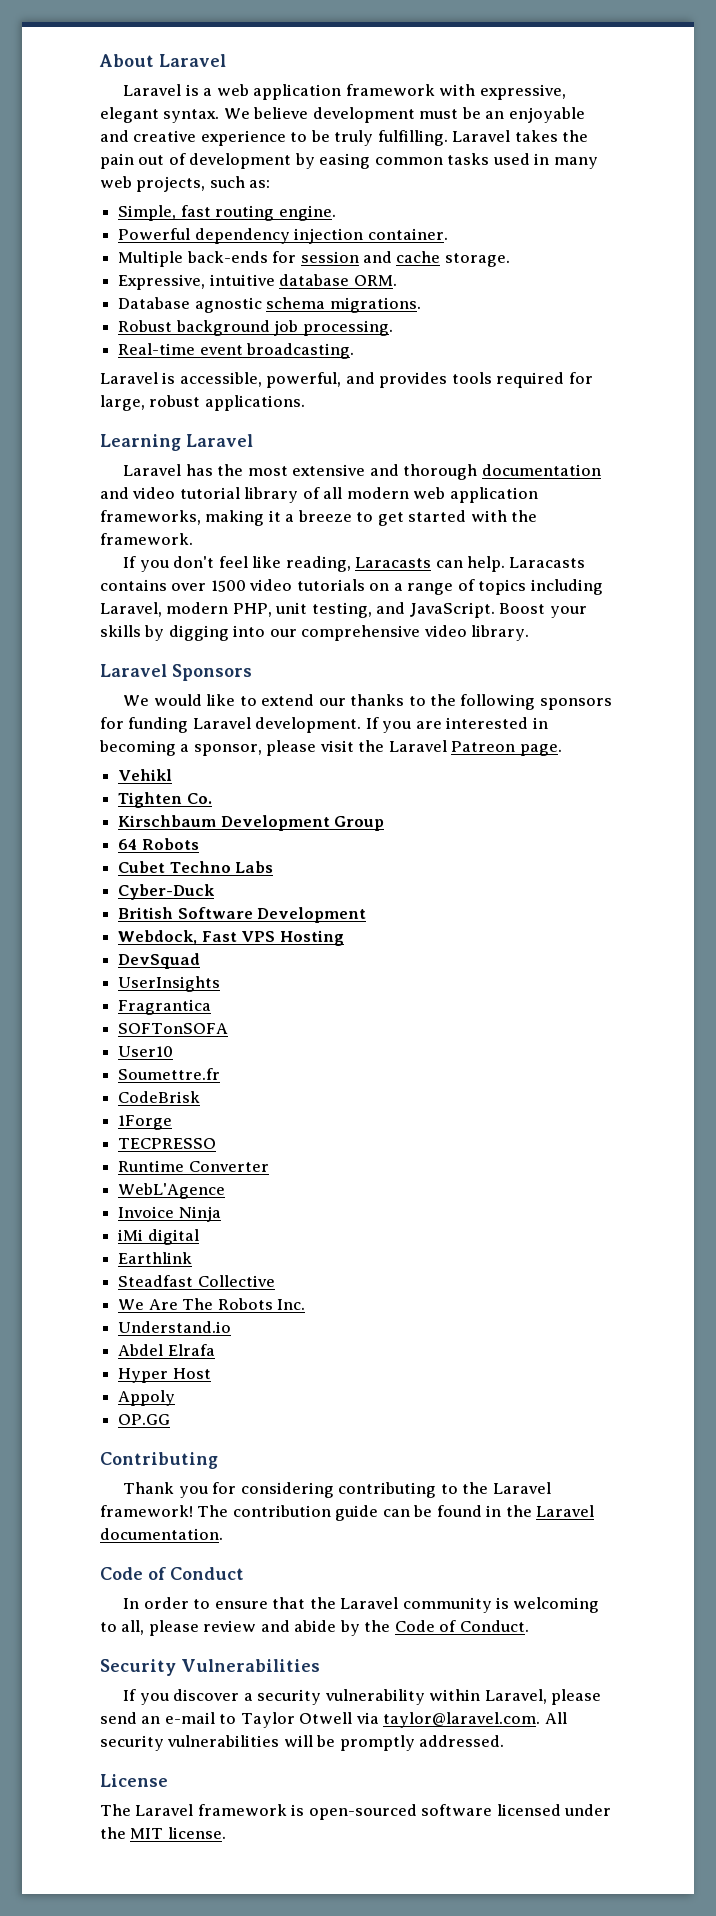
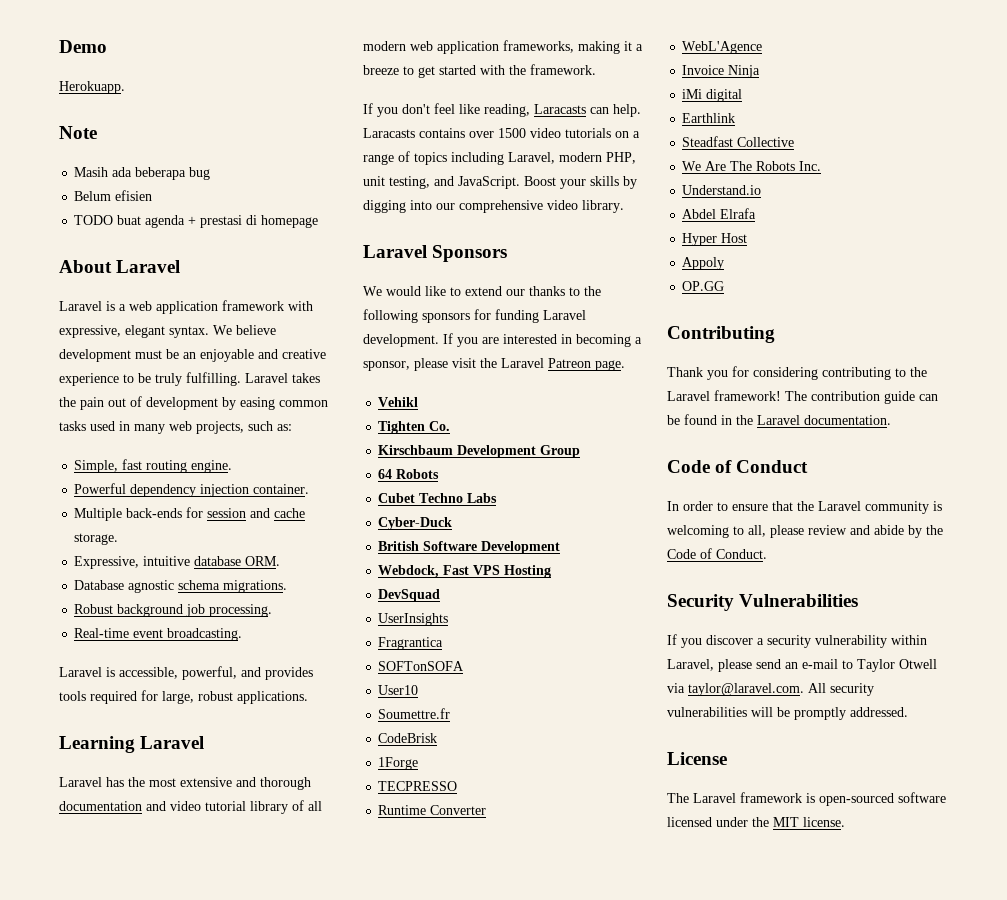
(99, 60) none -> [59,40,107,53] [59,81,125,94] [59,126,97,139] [74,167,211,180] [74,190,153,201] [74,215,319,228] Demo // Herokuapp. // Note // Masih ada beberapa bug // Belum efisien // TODO buat agenda + prestasi di homepage //

